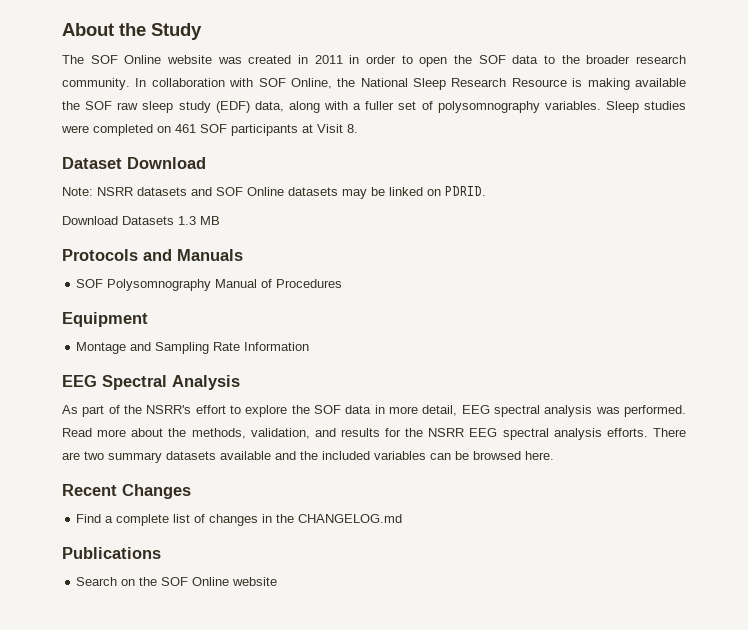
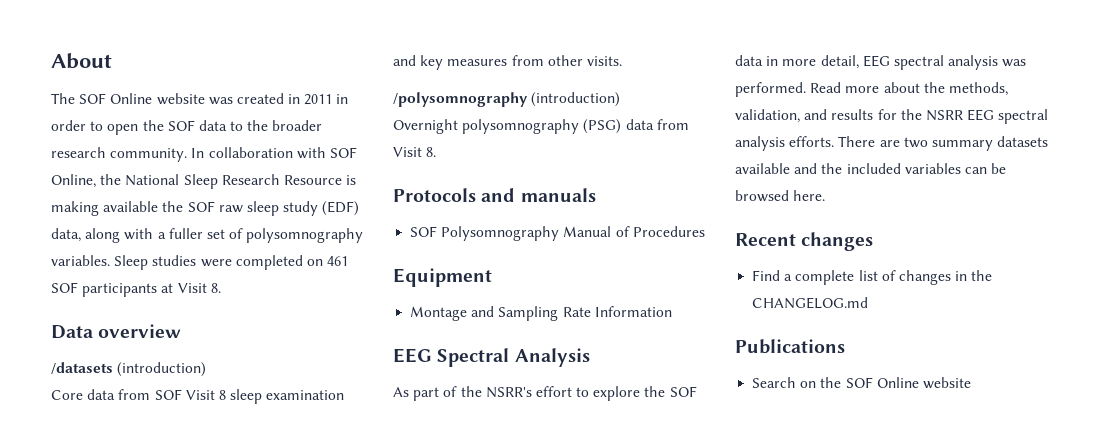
[119,23,202,40] the Study -> (112, 61) none
[62,157,206,169] [62,186,486,199] [62,216,220,225] Dataset Download // Note: NSRR datasets and SOF Online datasets may be linked on PDRID. // Download Datasets 1.3 MB -> [51,324,182,339] [51,362,207,377] [51,389,345,404] [393,55,622,70] [393,92,621,107] [393,119,689,134] [393,147,437,157] Data overview // /datasets (introduction) // Core data from SOF Visit 8 sleep examination and key measures from other visits. // /polysomnography (introduction) // Overnight polysomnography (PSG) data from Visit 8.
[177,249,243,261] Manuals -> [520,188,596,202] manuals
[122,484,191,499] Changes -> [801,232,874,251] changes

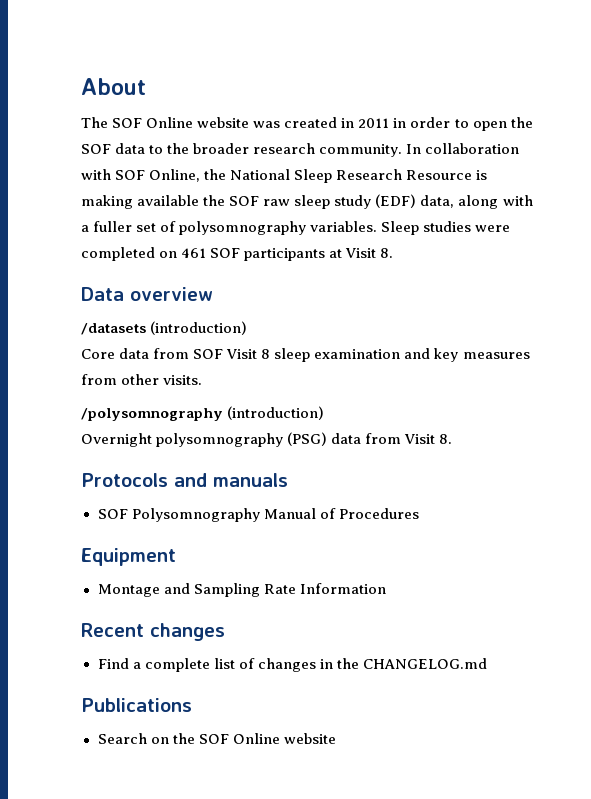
[393,348,590,367] [393,386,697,401] [735,55,1027,70] [735,82,1008,97] [735,109,1049,124] [735,136,1049,151] [735,163,1007,174] [735,190,826,202] // EEG Spectral Analysis // As part of the NSRR's effort to explore the SOF data in more detail, EEG spectral analysis was performed. Read more about the methods, validation, and results for the NSRR EEG spectral analysis efforts. There are two summary datasets available and the included variables can be browsed here. -> (386, 588) none

